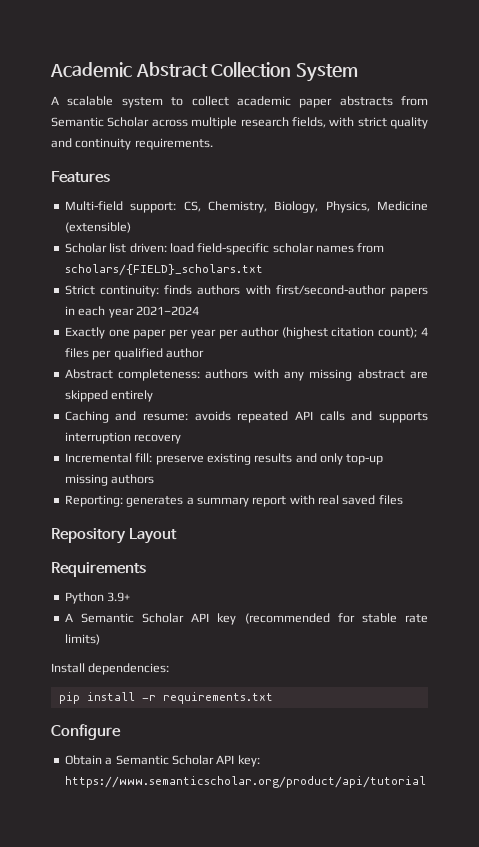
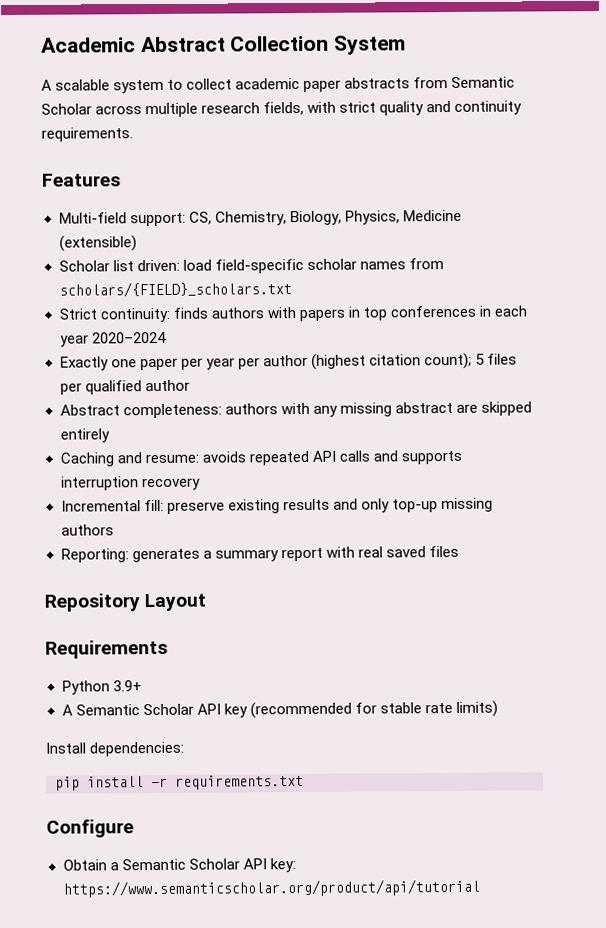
[275,285,386,295] first/second-author -> (297, 313) none
(75, 310) none -> [362,305,492,321] top conferences in
[135,306,199,316] 2021–2024 -> [91,331,167,344] 2020–2024
[420,327,428,336] 4 -> [475,353,486,365] 5

